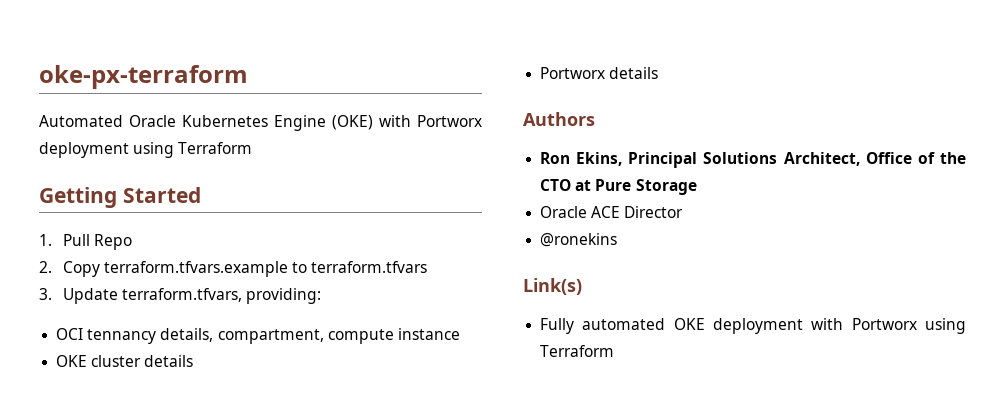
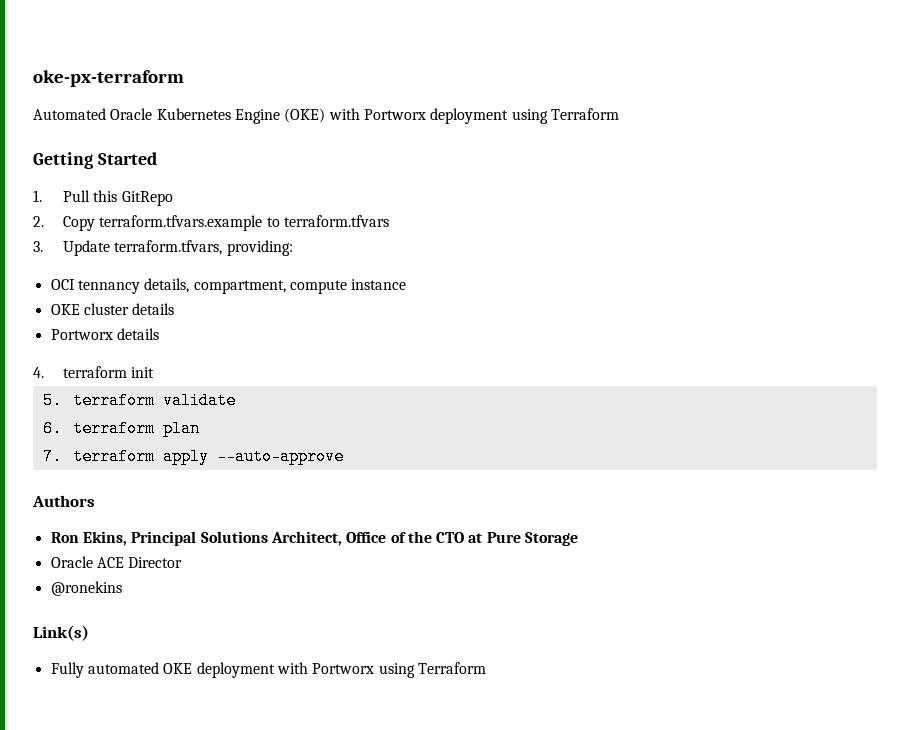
[93,234,132,250] Repo -> [93,190,173,206] this GitRepo
(659, 73) none -> [33,366,155,378] [42,392,236,409] [42,420,200,437] [42,448,344,465] // 4. terraform init // 5. terraform validate // 6. terraform plan // 7. terraform apply --auto-approve

